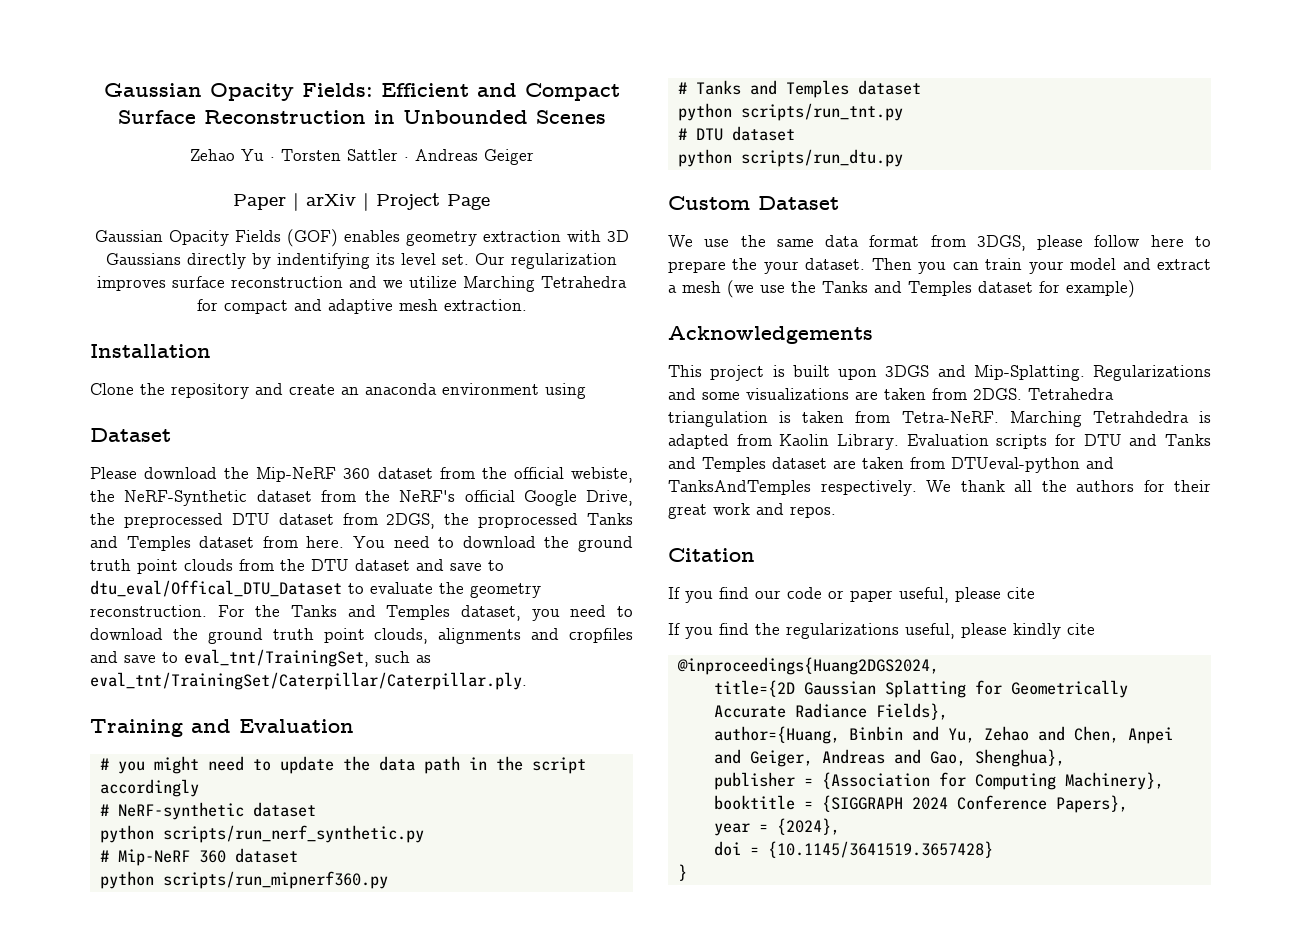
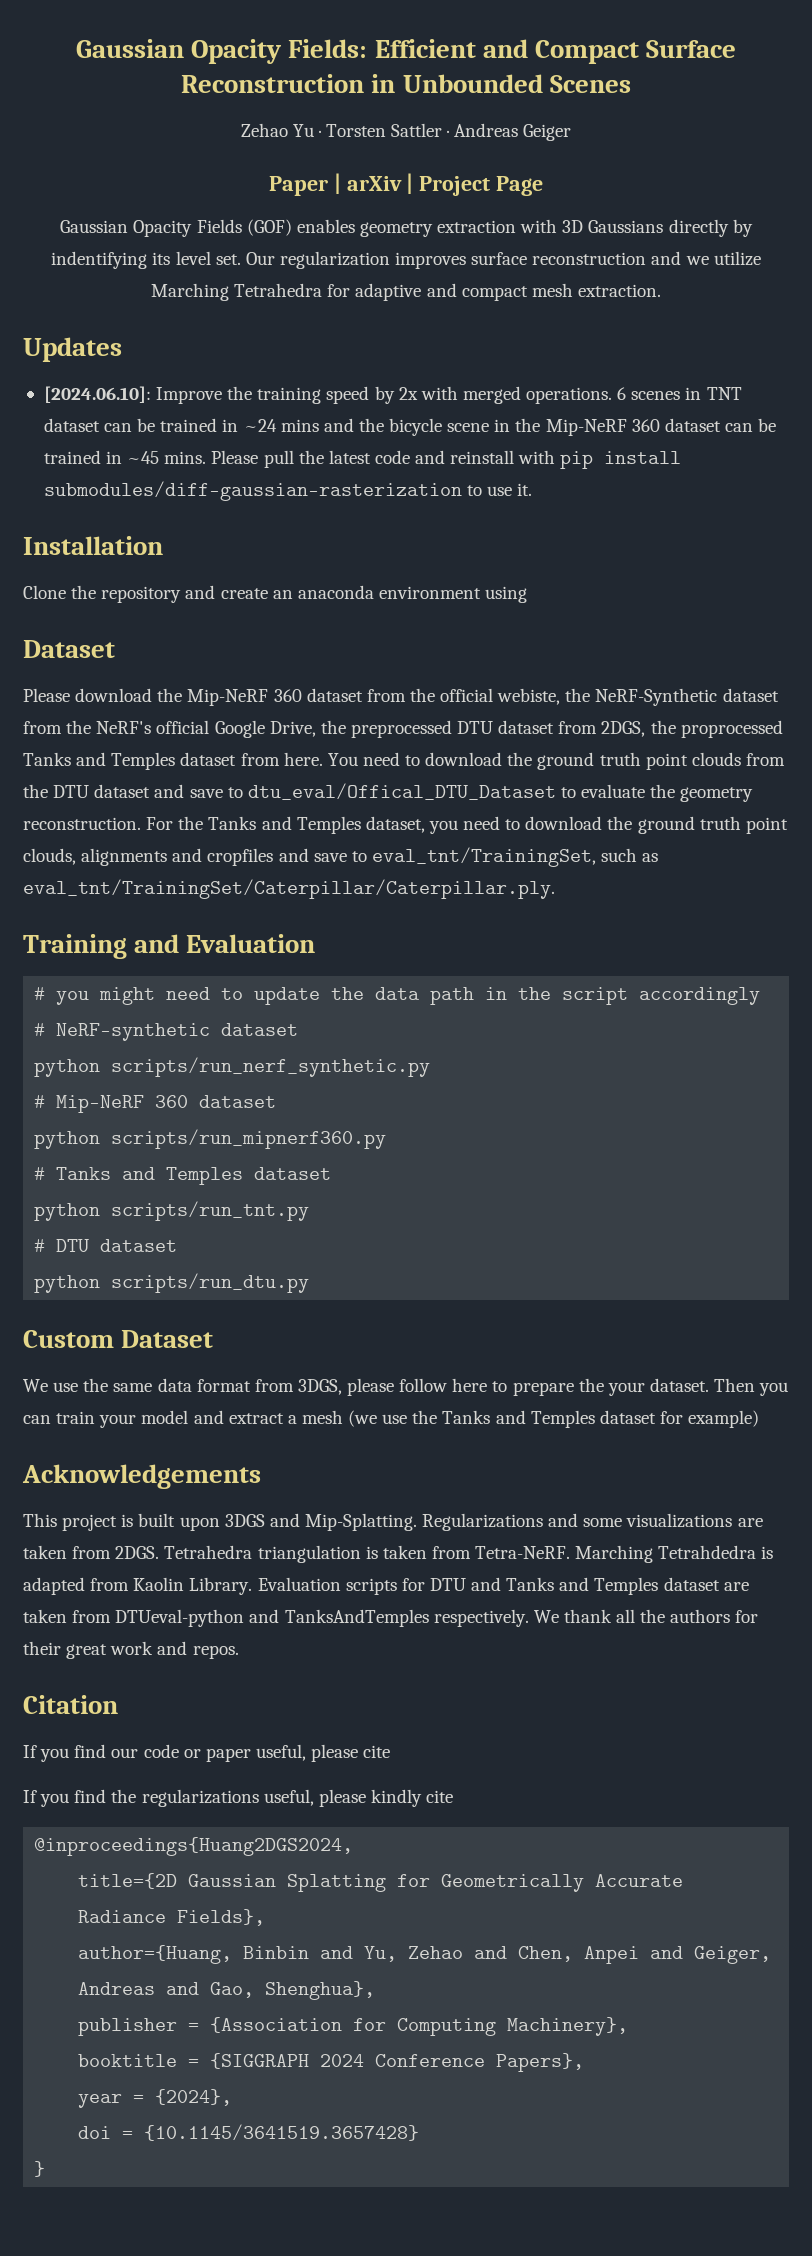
[223,299,393,314] compact and adaptive -> [355,283,528,301] adaptive and compact
(527, 305) none -> [23,337,122,362] [43,386,742,404] [43,418,777,436] [43,450,682,469] [43,481,533,501] // Updates // [2024.06.10]: Improve the training speed by 2x with merged operations. 6 scenes in TNT dataset can be trained in ~24 mins and the bicycle scene in the Mip-NeRF 360 dataset can be trained in ~45 mins. Please pull the latest code and reinstall with pip install submodules/diff-gaussian-rasterization to use it.

